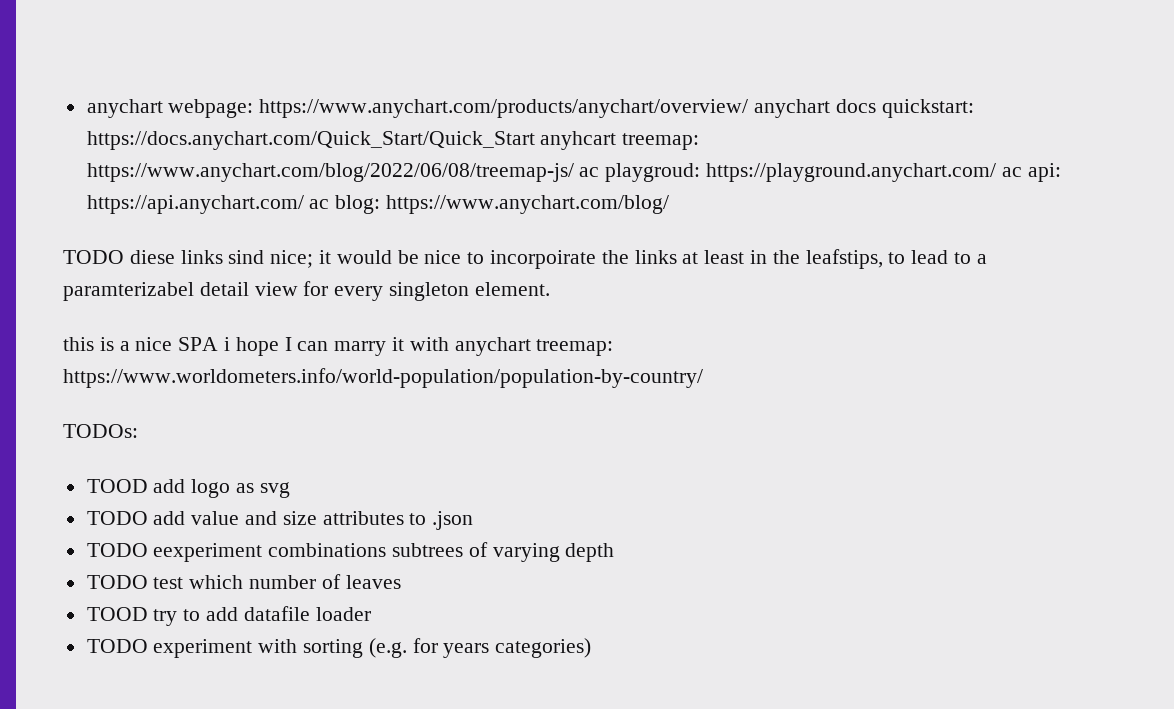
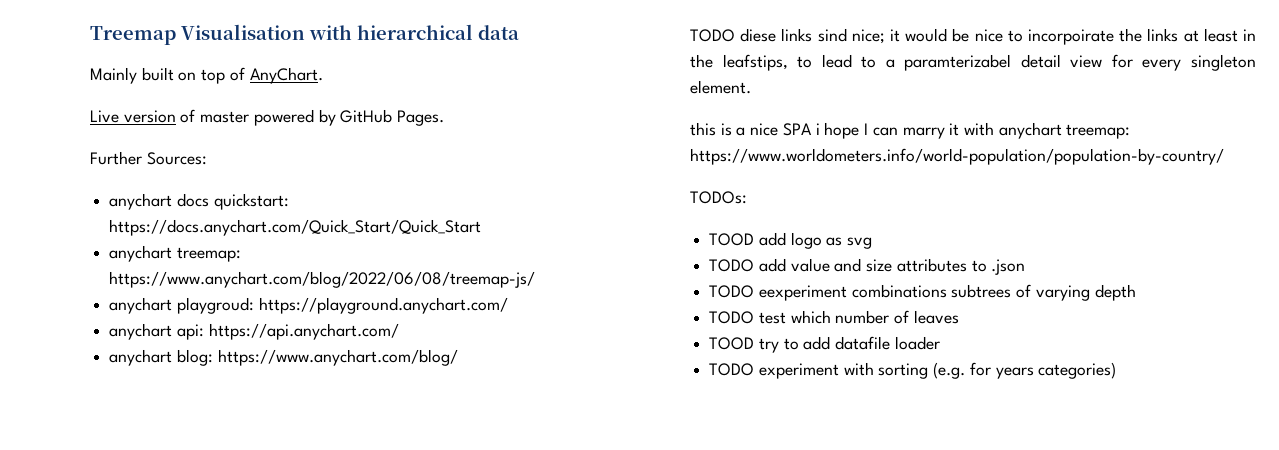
[86,99,749,118] anychart webpage: https://www.anychart.com/products/anychart/overview/ -> [90,24,519,45] [90,67,323,84] [90,109,445,126] [90,151,207,165] Treemap Visualisation with hierarchical data // Mainly built on top of AnyChart. // Live version of master powered by GitHub Pages. // Further Sources: //
[540,131,617,150] anyhcart -> [109,245,173,262] // anychart
[579,167,600,177] ac -> [109,297,173,314] // anychart
[1001,167,1022,177] ac -> [109,323,173,340] // anychart
[309,199,330,209] ac -> [109,349,173,366] // anychart

